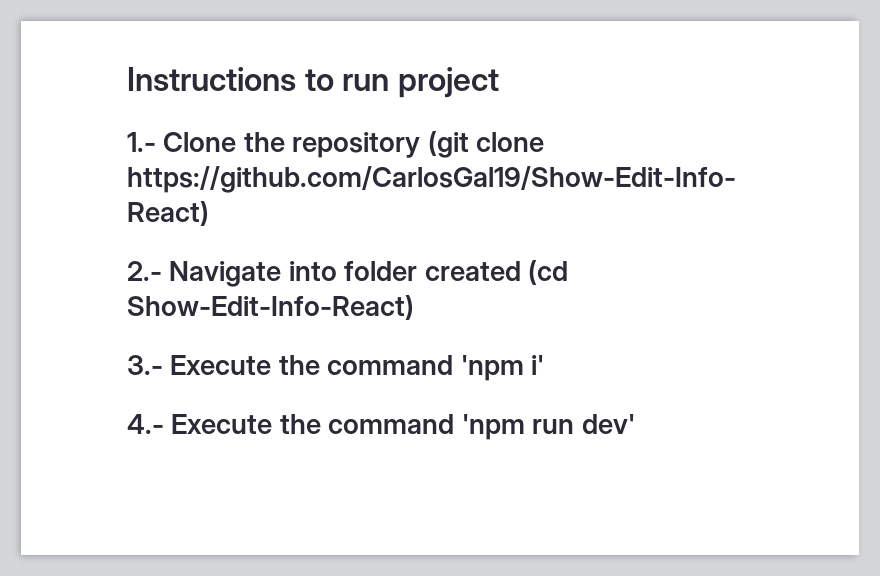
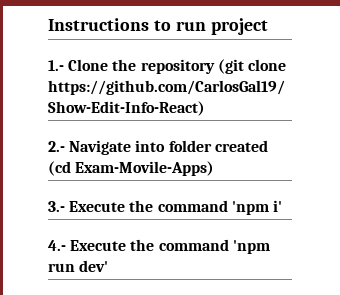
[127,295,414,320] Show-Edit-Info-React) -> [75,161,215,176] Exam-Movile-Apps)

